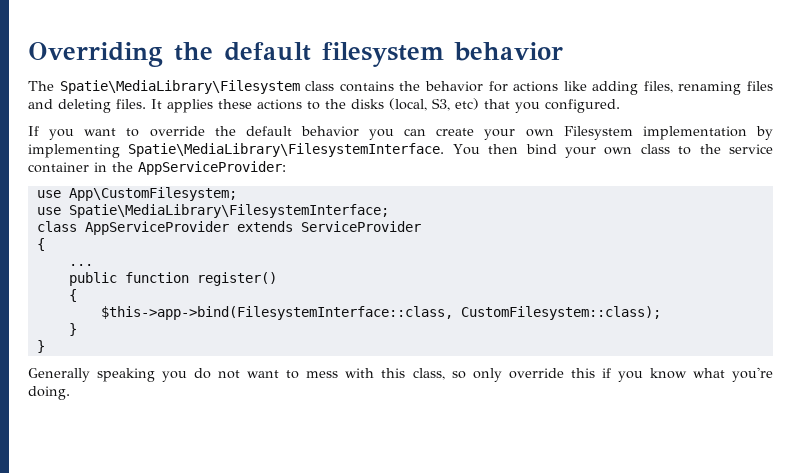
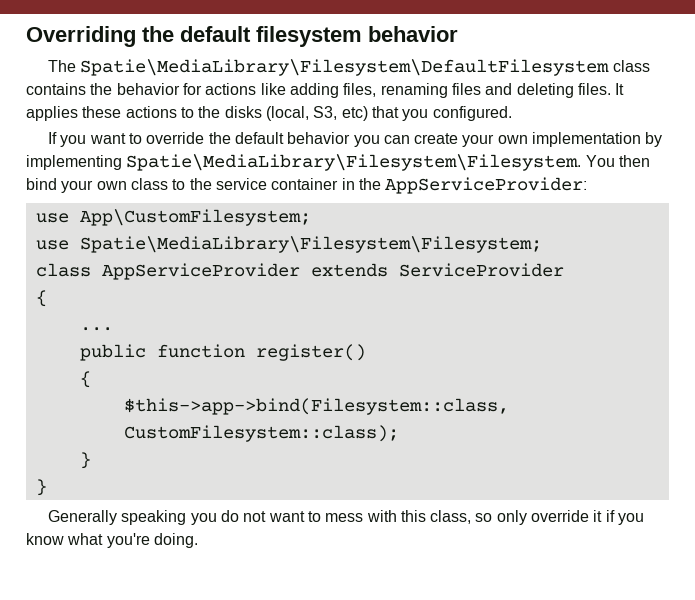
[59,80,300,94] Spatie\MediaLibrary\Filesystem -> [80,59,610,76] Spatie\MediaLibrary\Filesystem\DefaultFilesystem
[563,126,633,140] Filesystem -> (528, 139) none
[128,143,445,157] Spatie\MediaLibrary\FilesystemInterface. -> [126,154,582,171] Spatie\MediaLibrary\Filesystem\Filesystem.
[68,204,389,218] Spatie\MediaLibrary\FilesystemInterface; -> [79,236,542,253] Spatie\MediaLibrary\Filesystem\Filesystem;
[100,306,453,320] $this->app->bind(FilesystemInterface::class, -> [123,398,509,415] $this->app->bind(Filesystem::class,
[570,368,595,378] this -> [593,510,603,522] it

